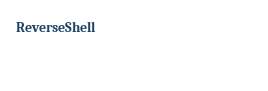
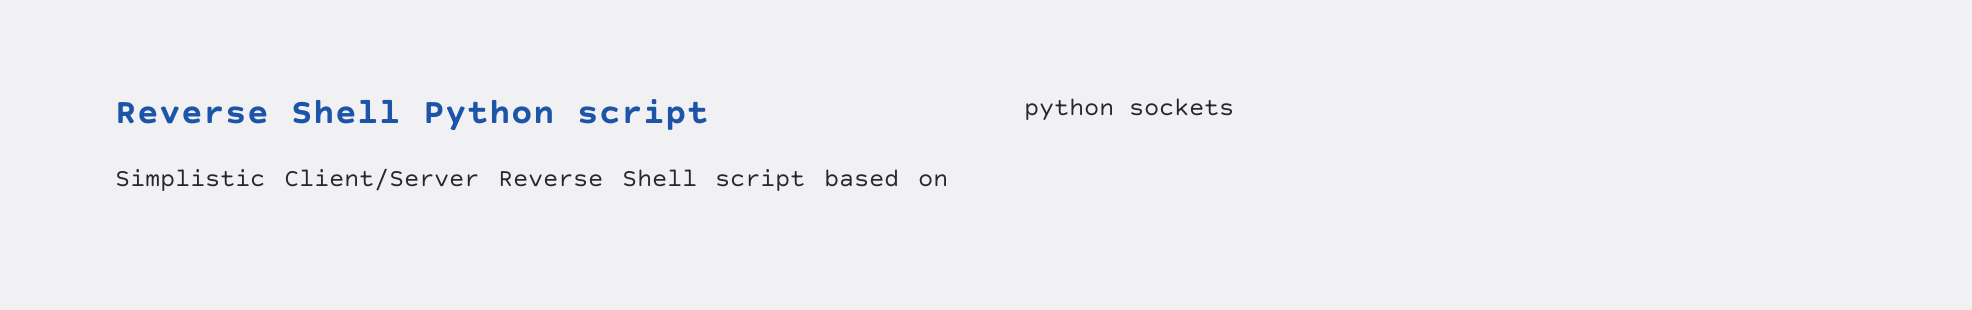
[16,21,96,32] ReverseShell -> [115,99,709,131] [115,168,949,191] [1024,98,1234,121] Reverse Shell Python script // Simplistic Client/Server Reverse Shell script based on python sockets

